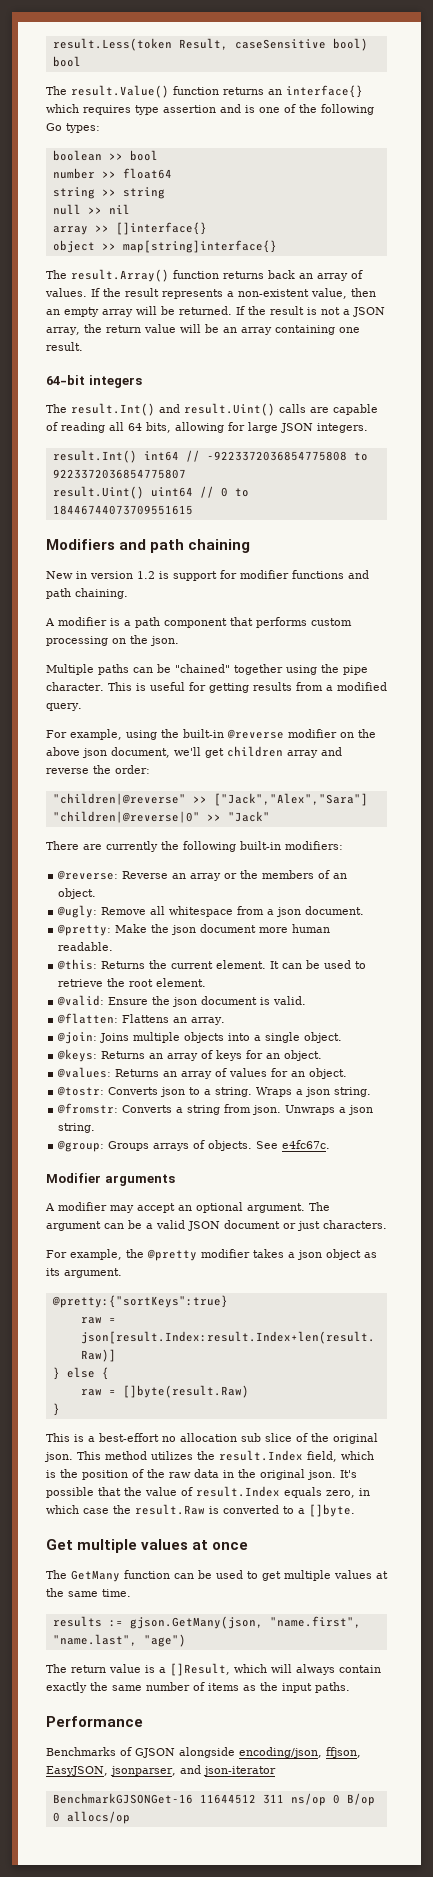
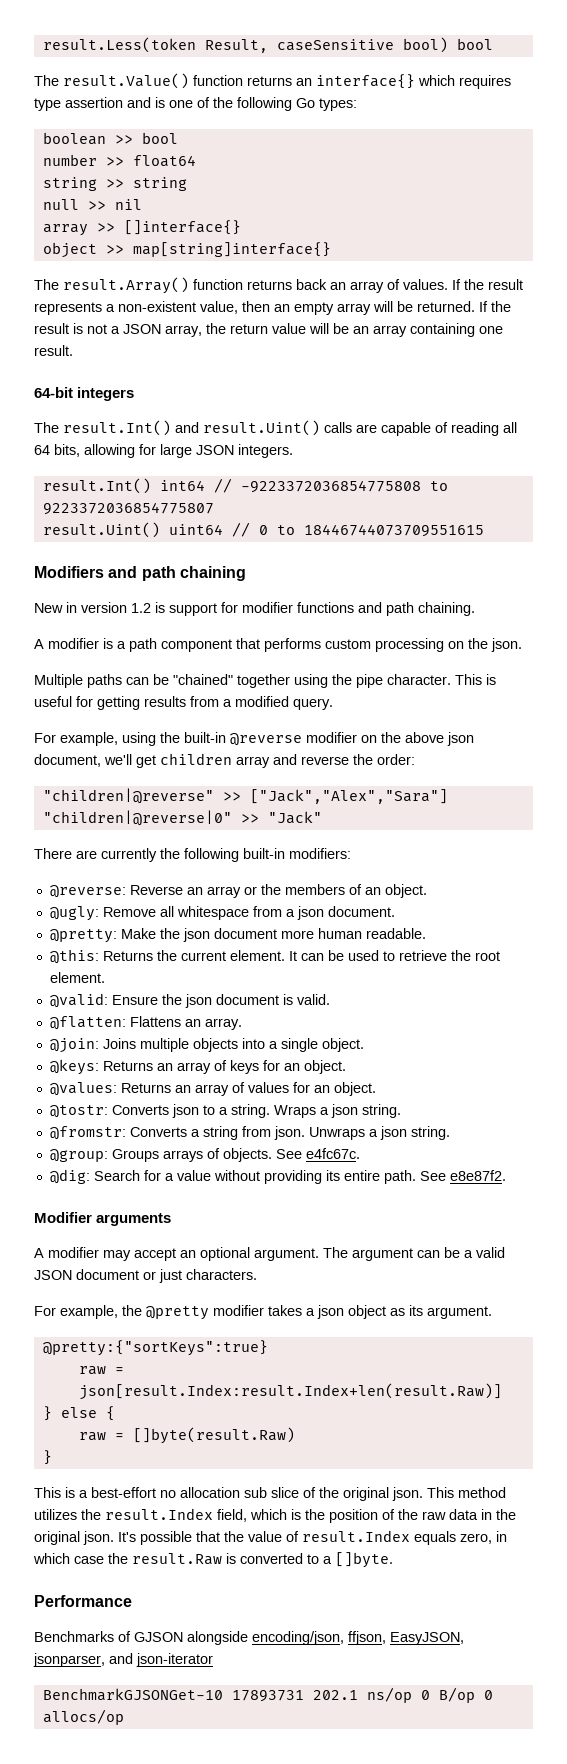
(331, 1144) none -> [49,1169,506,1184] // @dig: Search for a value without providing its entire path. See e8e87f2.
[46,1539,249,1553] [46,1570,388,1582] [46,1588,131,1597] [52,1616,361,1629] [52,1634,186,1647] [46,1663,381,1676] [46,1682,350,1693] // Get multiple values at once // The GetMany function can be used to get multiple values at the same time. // results := gjson.GetMany(json, "name.first", "name.last", "age") // The return value is a []Result, which will always contain exactly the same number of items as the input paths. -> (393, 1560) none
[52,1793,284,1804] BenchmarkGJSONGet-16 11644512 311 -> [42,1688,358,1702] BenchmarkGJSONGet-10 17893731 202.1

